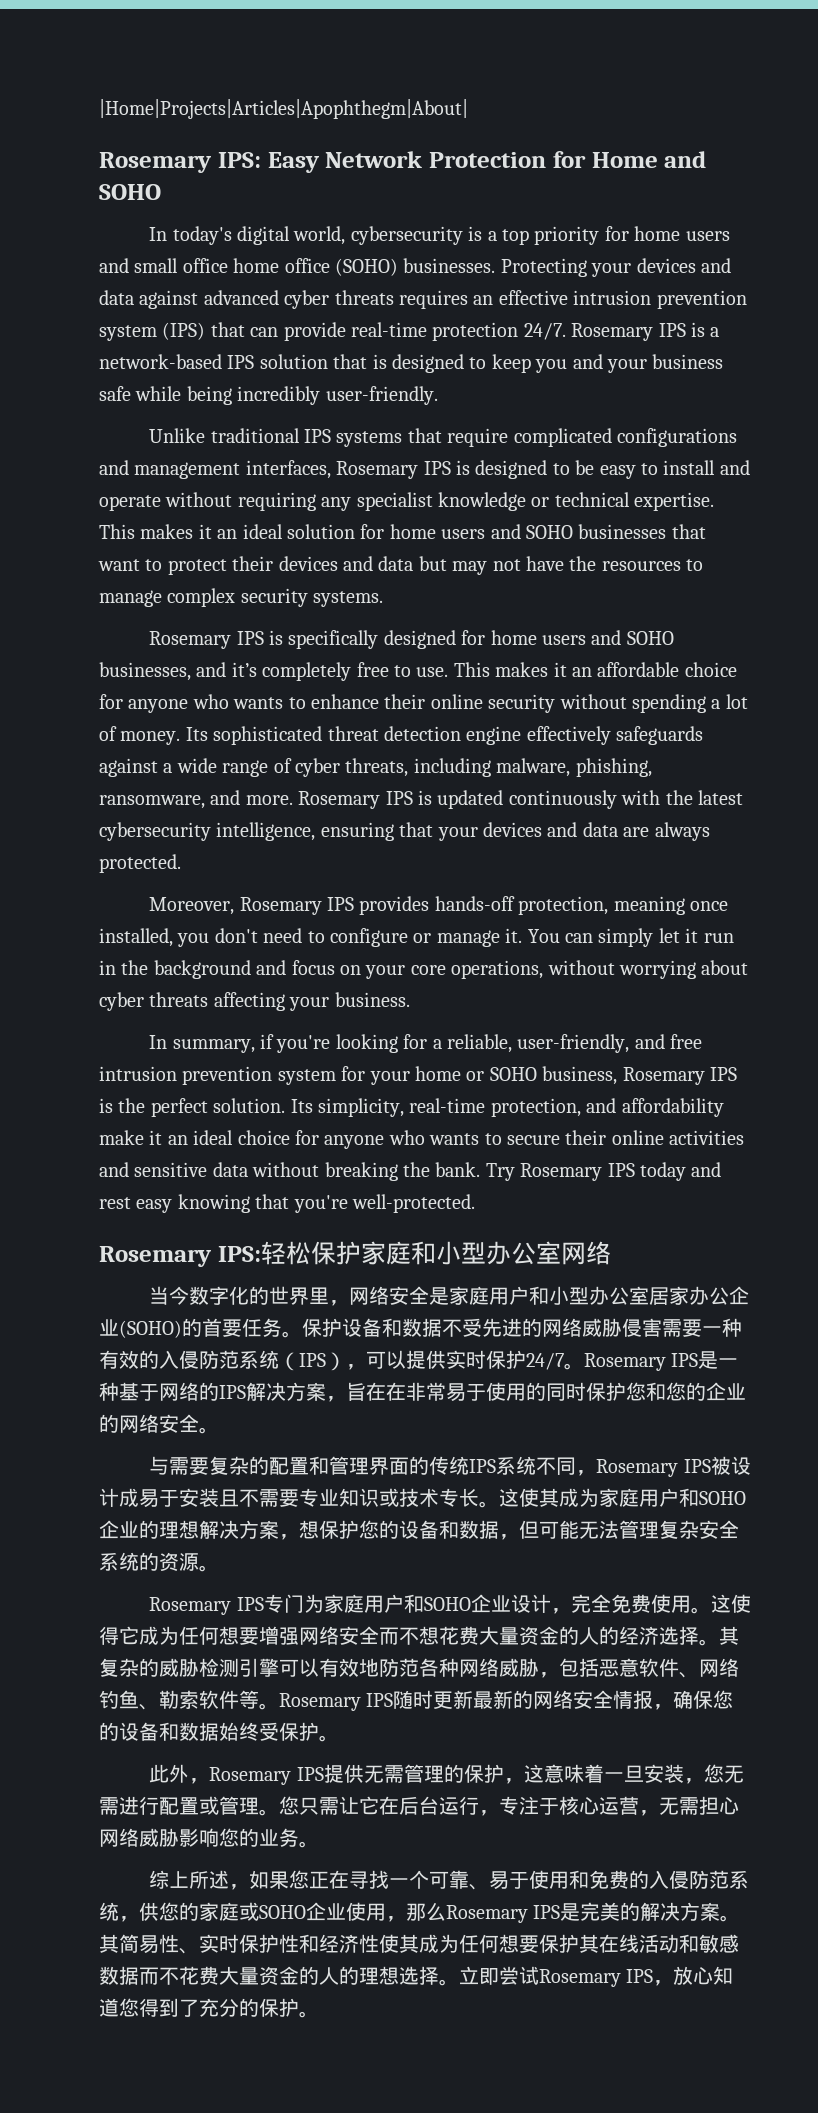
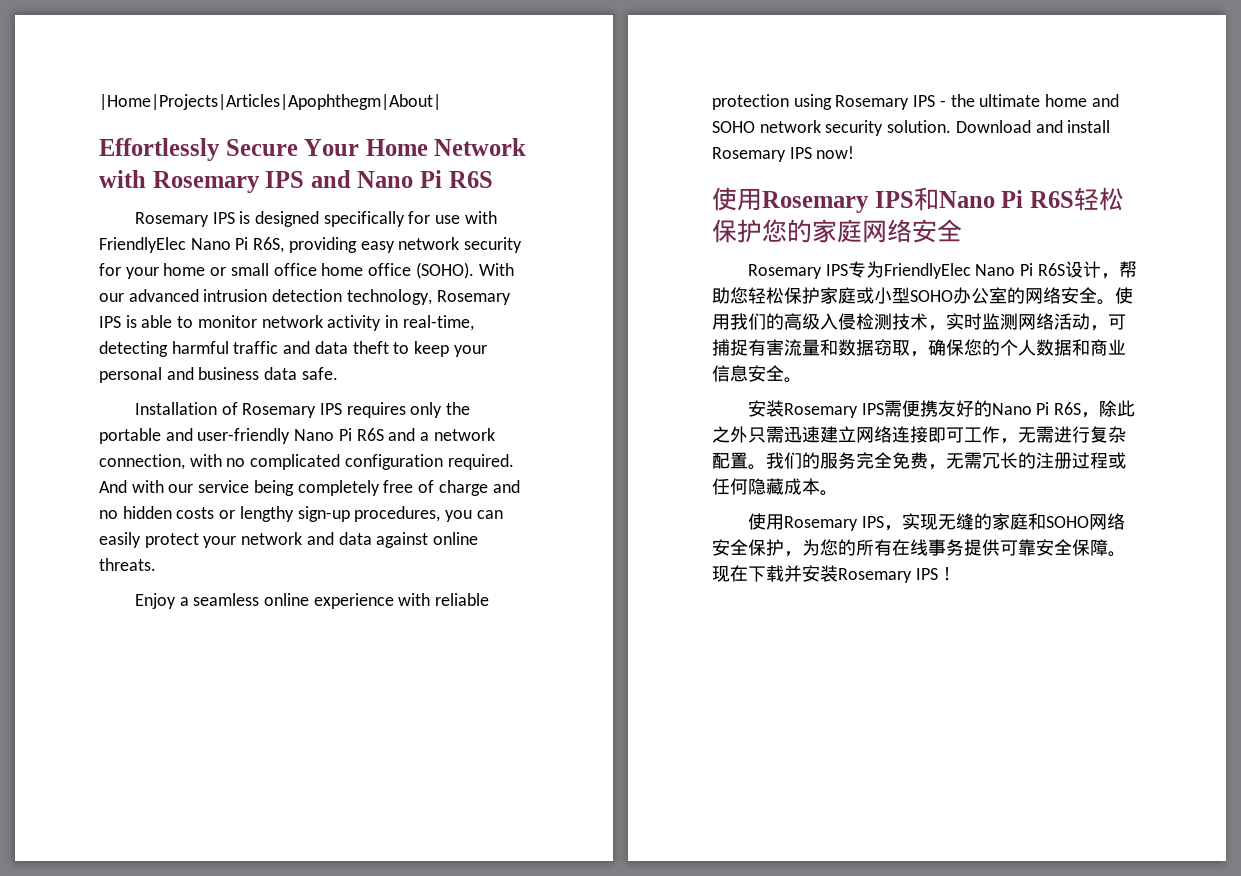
[99,151,707,173] [99,184,161,200] [149,226,730,245] [99,258,731,277] [99,290,747,309] [99,322,720,341] [99,354,724,373] [99,386,438,405] [149,428,737,447] [99,460,750,479] [99,492,715,511] [99,524,706,539] [98,556,704,575] [99,588,384,607] [149,630,674,649] [99,662,737,681] [99,694,748,713] [99,726,704,745] [99,758,652,777] [99,790,743,809] [99,822,710,841] [99,854,181,873] [149,896,728,915] [99,928,734,947] [99,960,749,979] [99,992,410,1011] [149,1034,703,1053] [99,1066,737,1085] [99,1098,724,1117] [99,1130,745,1149] [99,1162,722,1181] [99,1194,475,1213] [99,1241,611,1267] [149,1286,750,1306] [99,1318,742,1338] [99,1350,739,1371] [99,1382,746,1402] [99,1414,219,1434] [149,1456,751,1477] [99,1488,746,1508] [99,1520,739,1540] [99,1552,219,1572] [149,1594,751,1615] [99,1626,739,1646] [99,1658,739,1678] [99,1690,734,1711] [99,1722,339,1742] [149,1764,744,1785] [99,1796,739,1816] [99,1828,319,1848] [149,1870,750,1890] [99,1902,741,1923] [99,1934,739,1954] [99,1966,734,1987] [99,1998,319,2018] Rosemary IPS: Easy Network Protection for Home and SOHO // In today's digital world, cybersecurity is a top priority for home users and small office home office (SOHO) businesses. Protecting your devices and data against advanced cyber threats requires an effective intrusion prevention system (IPS) that can provide real-time protection 24/7. Rosemary IPS is a network-based IPS solution that is designed to keep you and your business safe while being incredibly user-friendly. // Unlike traditional IPS systems that require complicated configurations and management interfaces, Rosemary IPS is designed to be easy to install and operate without requiring any specialist knowledge or technical expertise. This makes it an ideal solution for home users and SOHO businesses that want to protect their devices and data but may not have the resources to manage complex security systems. // Rosemary IPS is specifically designed for home users and SOHO businesses, and it’s completely free to use. This makes it an affordable choice for anyone who wants to enhance their online security without spending a lot of money. Its sophisticated threat detection engine effectively safeguards against a wide range of cyber threats, including malware, phishing, ransomware, and more. Rosemary IPS is updated continuously with the latest cybersecurity intelligence, ensuring that your devices and data are always protected. // Moreover, Rosemary IPS provides hands-off protection, meaning once installed, you don't need to configure or manage it. You can simply let it run in the background and focus on your core operations, without worrying about cyber threats affecting your business. // In summary, if you're looking for a reliable, user-friendly, and free intrusion prevention system for your home or SOHO business, Rosemary IPS is the perfect solution. Its simplicity, real-time protection, and affordability make it an ideal choice for anyone who wants to secure their online activities and sensitive data without breaking the bank. Try Rosemary IPS today and rest easy knowing that you're well-protected. // Rosemary IPS:轻松保护家庭和小型办公室网络 // 当今数字化的世界里，网络安全是家庭用户和小型办公室居家办公企业(SOHO)的首要任务。保护设备和数据不受先进的网络威胁侵害需要一种有效的入侵防范系统（IPS），可以提供实时保护24/7。Rosemary IPS是一种基于网络的IPS解决方案，旨在在非常易于使用的同时保护您和您的企业的网络安全。 // 与需要复杂的配置和管理界面的传统IPS系统不同，Rosemary IPS被设计成易于安装且不需要专业知识或技术专长。这使其成为家庭用户和SOHO企业的理想解决方案，想保护您的设备和数据，但可能无法管理复杂安全系统的资源。 // Rosemary IPS专门为家庭用户和SOHO企业设计，完全免费使用。这使得它成为任何想要增强网络安全而不想花费大量资金的人的经济选择。其复杂的威胁检测引擎可以有效地防范各种网络威胁，包括恶意软件、网络钓鱼、勒索软件等。Rosemary IPS随时更新最新的网络安全情报，确保您的设备和数据始终受保护。 // 此外，Rosemary IPS提供无需管理的保护，这意味着一旦安装，您无需进行配置或管理。您只需让它在后台运行，专注于核心运营，无需担心网络威胁影响您的业务。 // 综上所述，如果您正在寻找一个可靠、易于使用和免费的入侵防范系统，供您的家庭或SOHO企业使用，那么Rosemary IPS是完美的解决方案。其简易性、实时保护性和经济性使其成为任何想要保护其在线活动和敏感数据而不花费大量资金的人的理想选择。立即尝试Rosemary IPS，放心知道您得到了充分的保护。 -> [99,138,527,161] [99,170,493,193] [134,211,497,227] [99,237,523,253] [99,262,514,279] [99,289,511,305] [99,315,474,331] [99,341,487,357] [99,367,338,383] [134,402,471,418] [99,428,495,444] [99,454,514,470] [99,480,520,496] [99,506,503,522] [99,532,479,548] [99,558,156,571] [134,593,490,609] [712,94,1119,110] [712,120,1111,136] [712,146,855,162] [712,187,1124,213] [712,219,962,243] [747,261,1137,279] [712,287,1133,305] [712,313,1126,331] [712,339,1126,357] [712,365,802,383] [747,400,1135,418] [712,426,1126,444] [712,452,1126,470] [712,478,838,496] [747,513,1125,531] [712,539,1126,557] [712,565,956,583] Effortlessly Secure Your Home Network with Rosemary IPS and Nano Pi R6S // Rosemary IPS is designed specifically for use with FriendlyElec Nano Pi R6S, providing easy network security for your home or small office home office (SOHO). With our advanced intrusion detection technology, Rosemary IPS is able to monitor network activity in real-time, detecting harmful traffic and data theft to keep your personal and business data safe. // Installation of Rosemary IPS requires only the portable and user-friendly Nano Pi R6S and a network connection, with no complicated configuration required. And with our service being completely free of charge and no hidden costs or lengthy sign-up procedures, you can easily protect your network and data against online threats. // Enjoy a seamless online experience with reliable protection using Rosemary IPS - the ultimate home and SOHO network security solution. Download and install Rosemary IPS now! // 使用Rosemary IPS和Nano Pi R6S轻松保护您的家庭网络安全 // Rosemary IPS专为FriendlyElec Nano Pi R6S设计，帮助您轻松保护家庭或小型SOHO办公室的网络安全。使用我们的高级入侵检测技术，实时监测网络活动，可捕捉有害流量和数据窃取，确保您的个人数据和商业信息安全。 // 安装Rosemary IPS需便携友好的Nano Pi R6S，除此之外只需迅速建立网络连接即可工作，无需进行复杂配置。我们的服务完全免费，无需冗长的注册过程或任何隐藏成本。 // 使用Rosemary IPS，实现无缝的家庭和SOHO网络安全保护，为您的所有在线事务提供可靠安全保障。现在下载并安装Rosemary IPS！

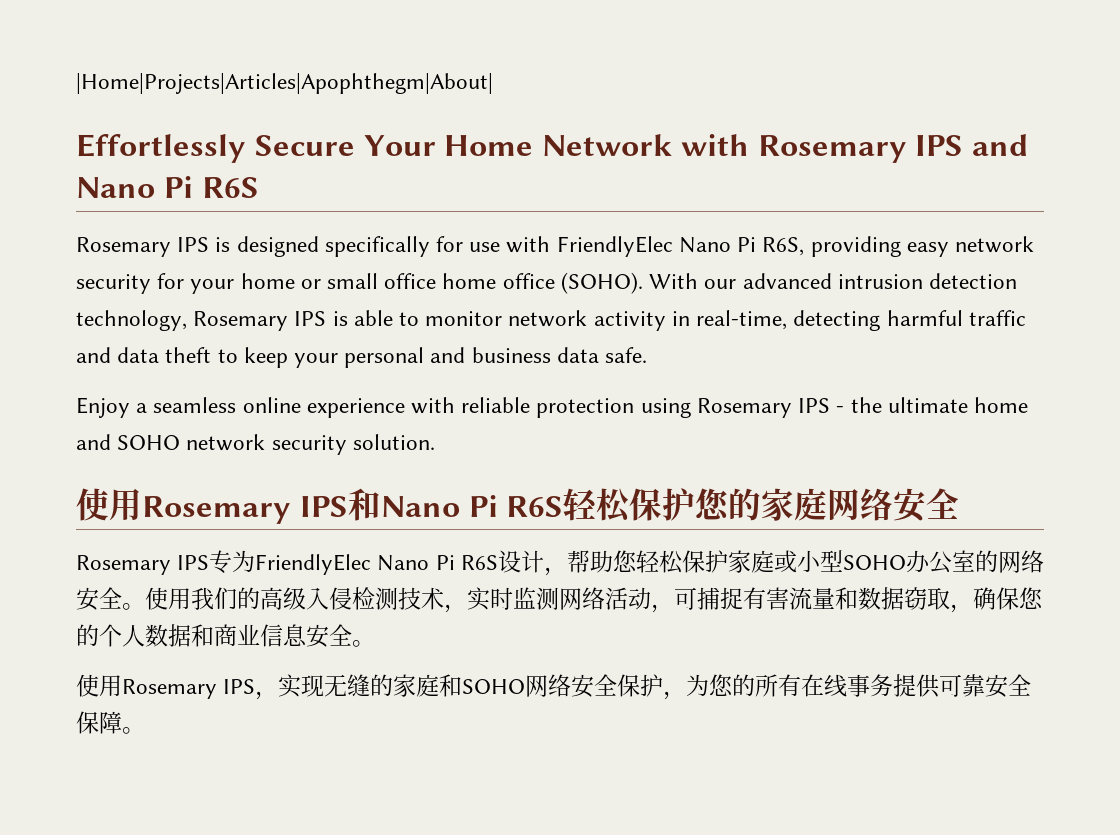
[134,402,471,418] [99,428,495,444] [99,454,514,470] [99,480,520,496] [99,506,503,522] [99,532,479,548] [99,558,156,571] // Installation of Rosemary IPS requires only the portable and user-friendly Nano Pi R6S and a network connection, with no complicated configuration required. And with our service being completely free of charge and no hidden costs or lengthy sign-up procedures, you can easily protect your network and data against online threats. -> (648, 355) none
[955,120,1111,133] [712,146,855,162] Download and install Rosemary IPS now! -> (435, 442) none
[747,400,1135,418] [712,426,1126,444] [712,452,1126,470] [712,478,838,496] // 安装Rosemary IPS需便携友好的Nano Pi R6S，除此之外只需迅速建立网络连接即可工作，无需进行复杂配置。我们的服务完全免费，无需冗长的注册过程或任何隐藏成本。 -> (375, 643) none
[712,565,956,583] 现在下载并安装Rosemary IPS！ -> (145, 730) none

